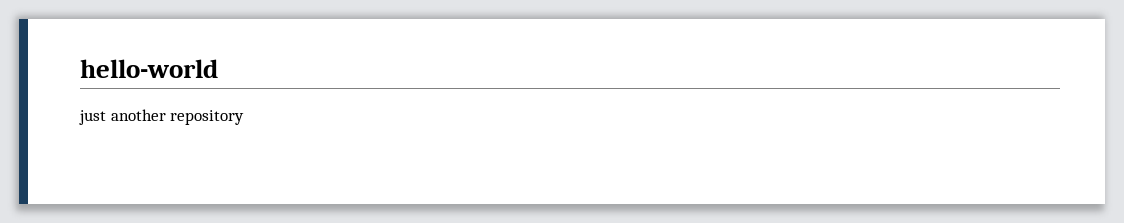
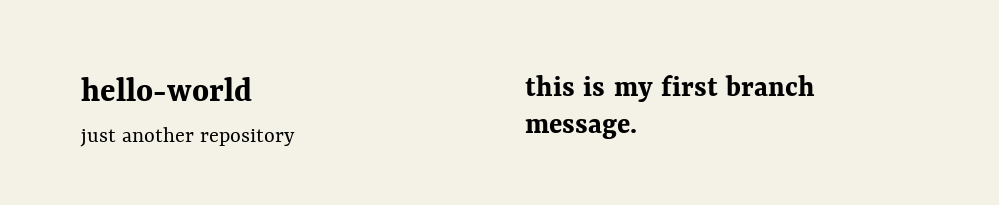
(245, 117) none -> [525,75,816,102] [525,119,637,139] // this is my first branch message.

